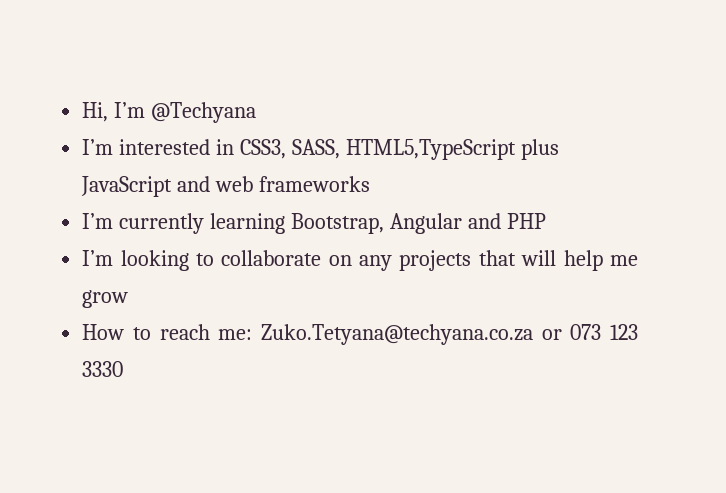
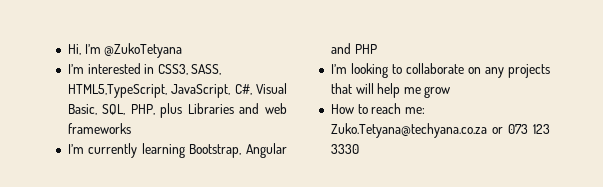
[151,102,257,123] @Techyana -> [104,43,183,58] @ZukoTetyana
[345,139,559,160] [81,176,173,197] HTML5,TypeScript plus JavaScript -> [67,83,287,98] [67,103,234,118] HTML5,TypeScript, JavaScript, C#, Visual Basic, SQL, PHP, plus Libraries

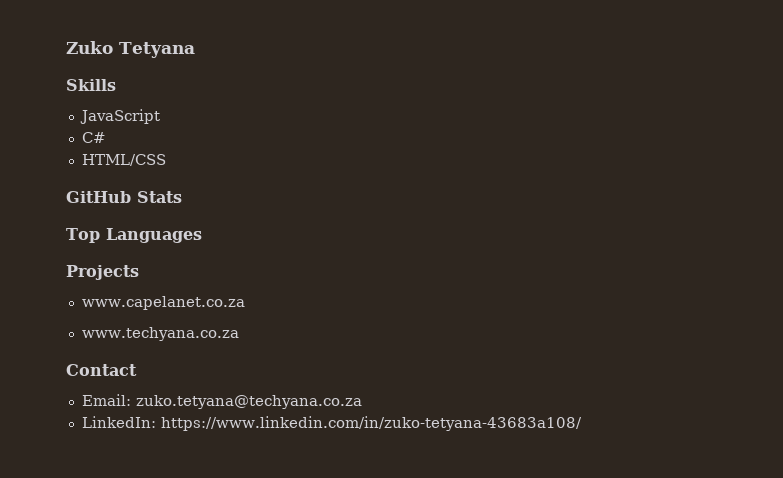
[67,43,183,58] [67,63,222,75] [67,83,287,98] [67,103,287,118] [67,123,131,134] [67,143,287,158] [330,43,377,54] [330,63,550,78] [330,83,451,98] [330,103,425,114] [330,123,550,138] [330,144,359,154] Hi, I’m @ZukoTetyana // I’m interested in CSS3, SASS, HTML5,TypeScript, JavaScript, C#, Visual Basic, SQL, PHP, plus Libraries and web frameworks // I’m currently learning Bootstrap, Angular and PHP // I’m looking to collaborate on any projects that will help me grow // How to reach me: Zuko.Tetyana@techyana.co.za or 073 123 3330 -> [66,41,195,58] [66,79,116,91] [79,109,160,124] [81,132,106,143] [81,154,166,166] [66,191,182,203] [66,228,202,243] [66,265,139,280] [81,296,245,310] [81,327,239,341] [66,364,137,376] [81,394,362,409] [81,416,582,431] Zuko Tetyana // Skills // JavaScript // C# // HTML/CSS // GitHub Stats // Top Languages // Projects // www.capelanet.co.za // www.techyana.co.za // Contact // Email: zuko.tetyana@techyana.co.za // LinkedIn: https://www.linkedin.com/in/zuko-tetyana-43683a108/

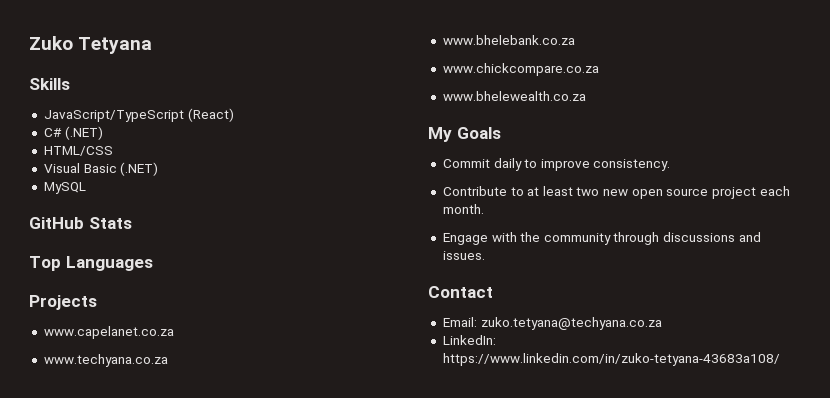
[79,109,160,124] JavaScript -> [43,108,234,122] JavaScript/TypeScript (React)
(106, 137) none -> [64,126,103,140] (.NET)
(166, 160) none -> [43,162,159,176] [43,182,86,194] // Visual Basic (.NET) // MySQL
(239, 334) none -> [442,35,575,45] [442,63,599,76] [442,91,586,101] [428,127,501,142] [442,158,671,171] [442,186,790,199] [442,204,484,214] [442,232,761,245] [442,251,485,260] // www.bhelebank.co.za // www.chickcompare.co.za // www.bhelewealth.co.za // My Goals // Commit daily to improve consistency. // Contribute to at least two new open source project each month. // Engage with the community through discussions and issues.

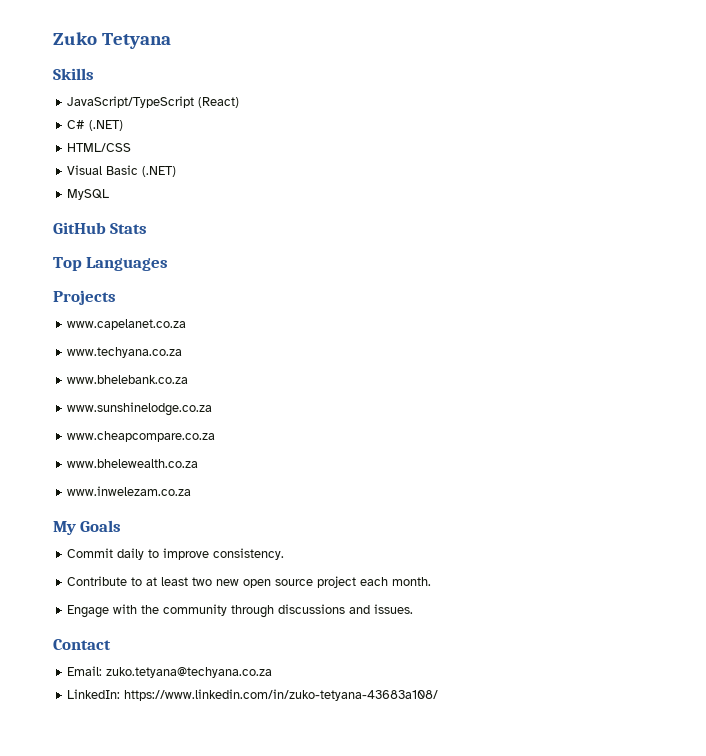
[442,63,599,76] www.chickcompare.co.za -> [67,402,213,416] [67,431,216,442] www.sunshinelodge.co.za // www.cheapcompare.co.za
(586, 96) none -> [67,486,192,496] // www.inwelezam.co.za

